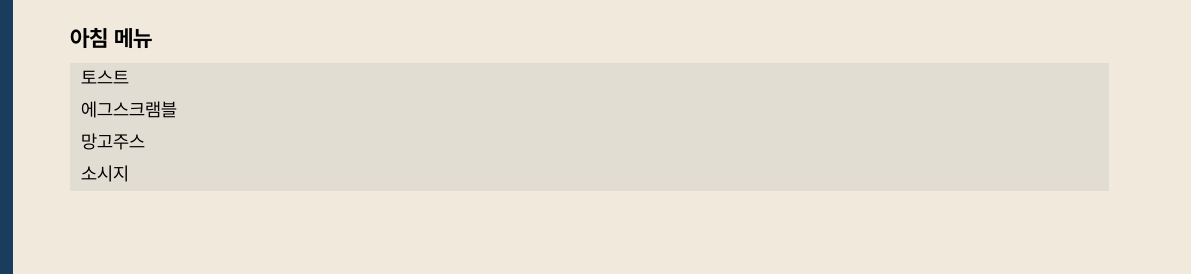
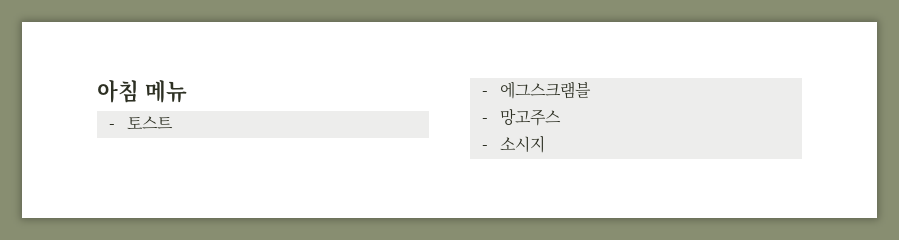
(153, 38) none -> [107,124,118,129] -
(129, 77) none -> [480,91,491,96] -
(177, 109) none -> [480,118,491,123] -
(145, 141) none -> [480,145,491,150] -

